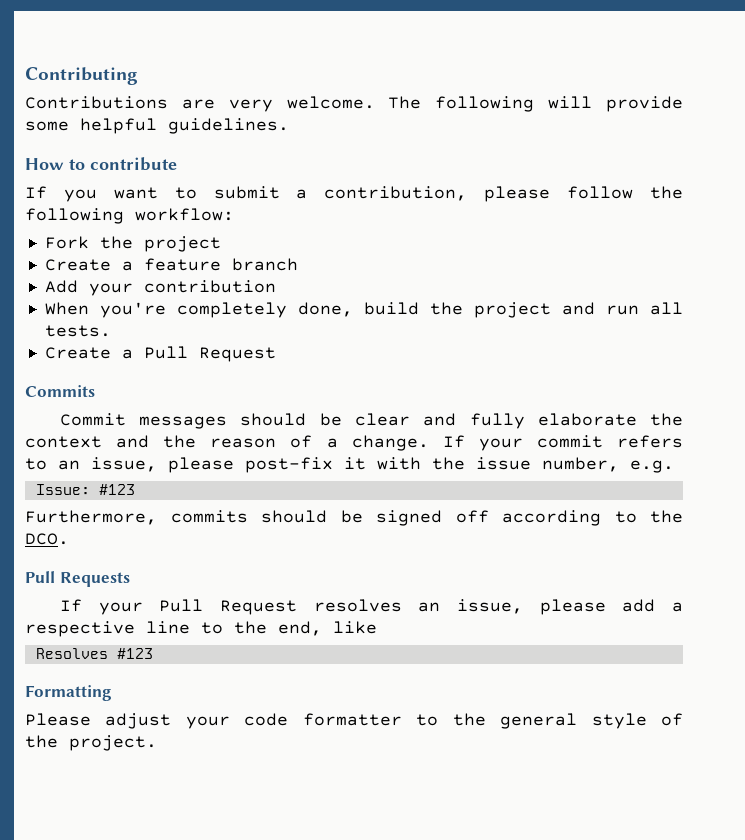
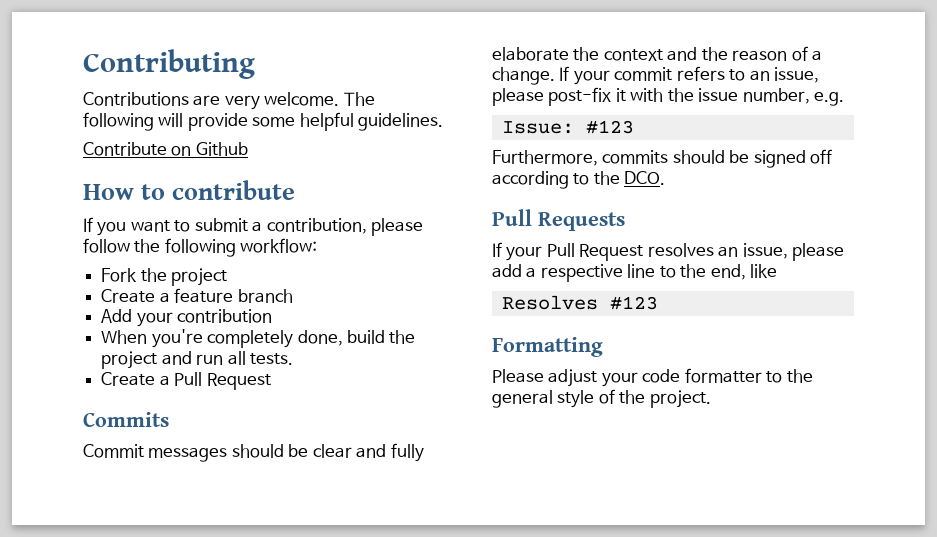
(289, 126) none -> [83,142,248,156] // Contribute on Github

